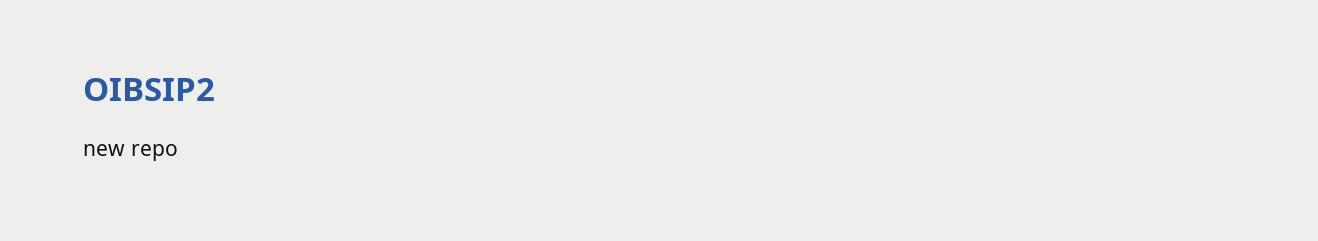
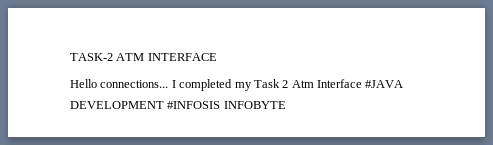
[83,78,215,101] [83,144,178,161] OIBSIP2 // new repo -> [70,53,217,61] [70,79,404,91] [70,101,286,109] TASK-2 ATM INTERFACE // Hello connections... I completed my Task 2 Atm Interface #JAVA DEVELOPMENT #INFOSIS INFOBYTE

